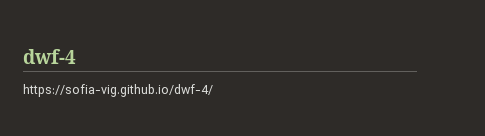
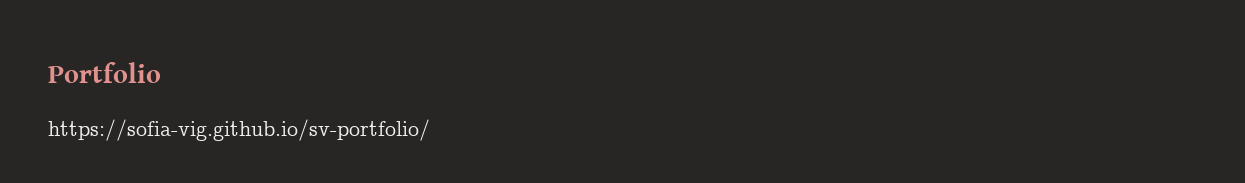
[23,49,76,64] [23,84,213,97] dwf-4 // https://sofia-vig.github.io/dwf-4/ -> [48,62,161,83] [48,119,430,141] Portfolio // https://sofia-vig.github.io/sv-portfolio/

